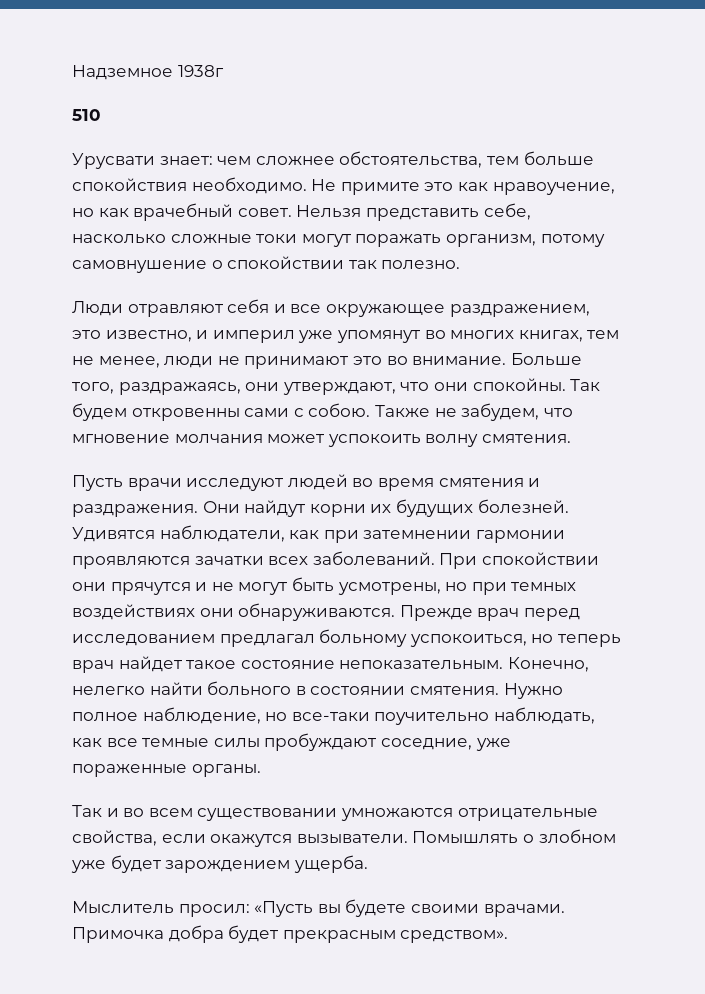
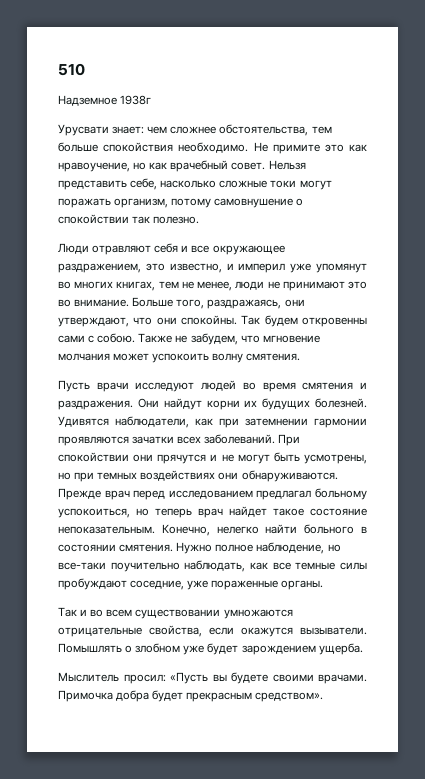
(72, 72) none -> [58,63,85,76] 510 //
[72,109,101,121] // 510 -> (152, 100) none

